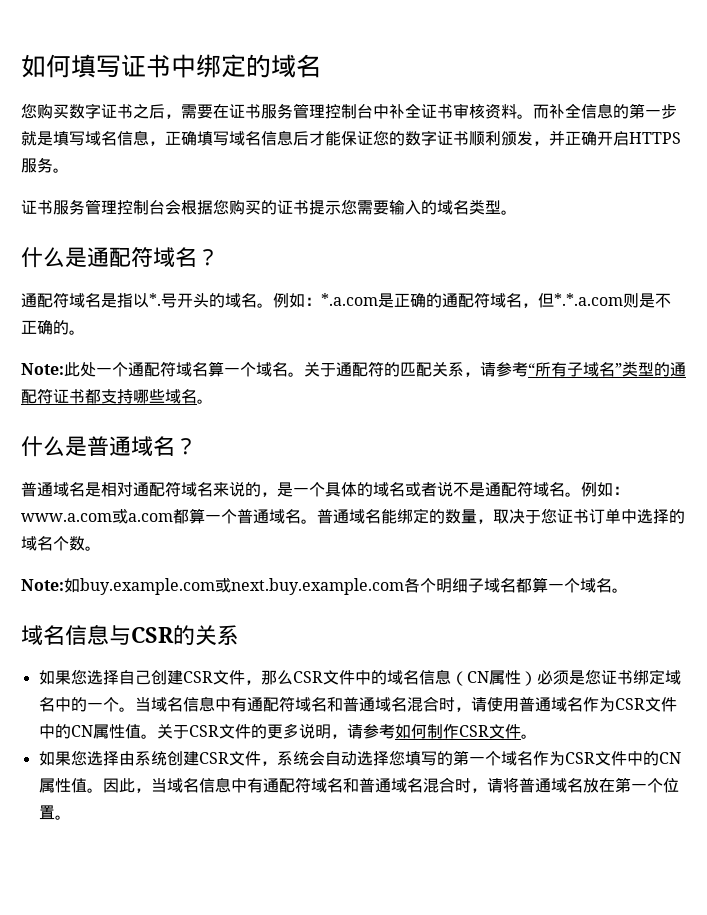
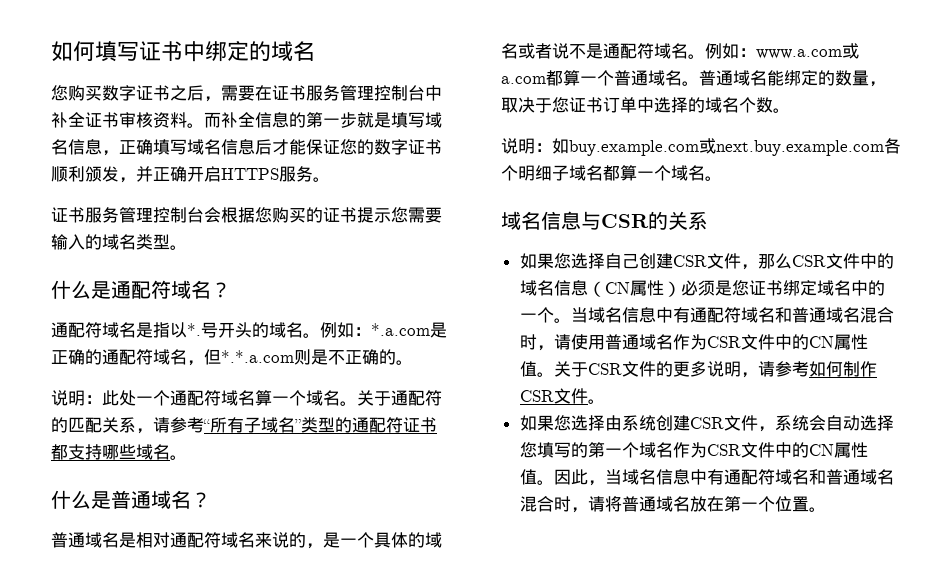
[21,363,64,375] Note: -> [51,390,102,406] 说明：
[21,579,64,591] Note: -> [501,138,552,154] 说明：

